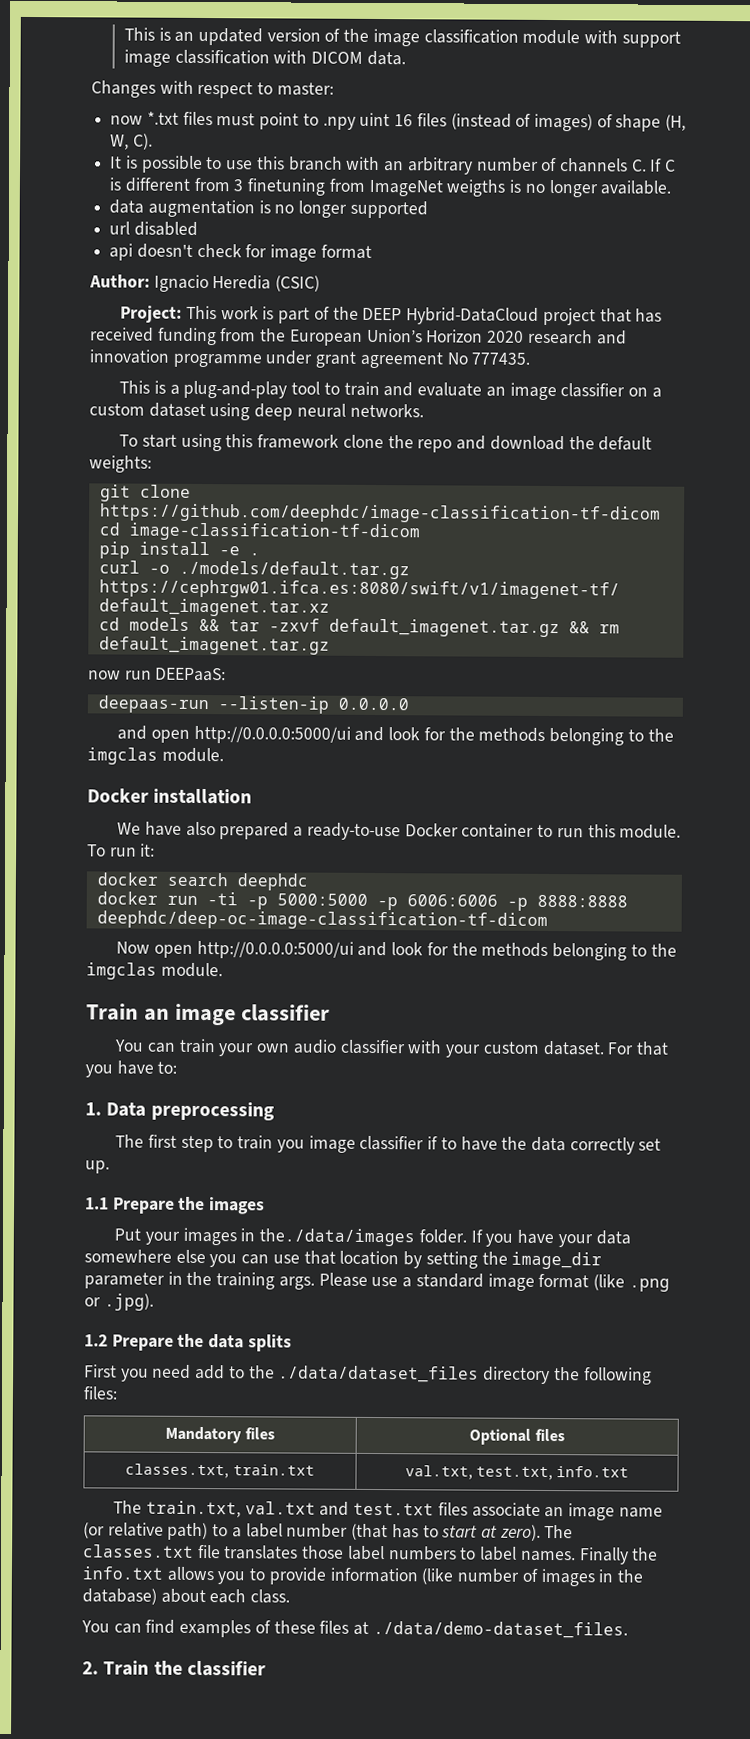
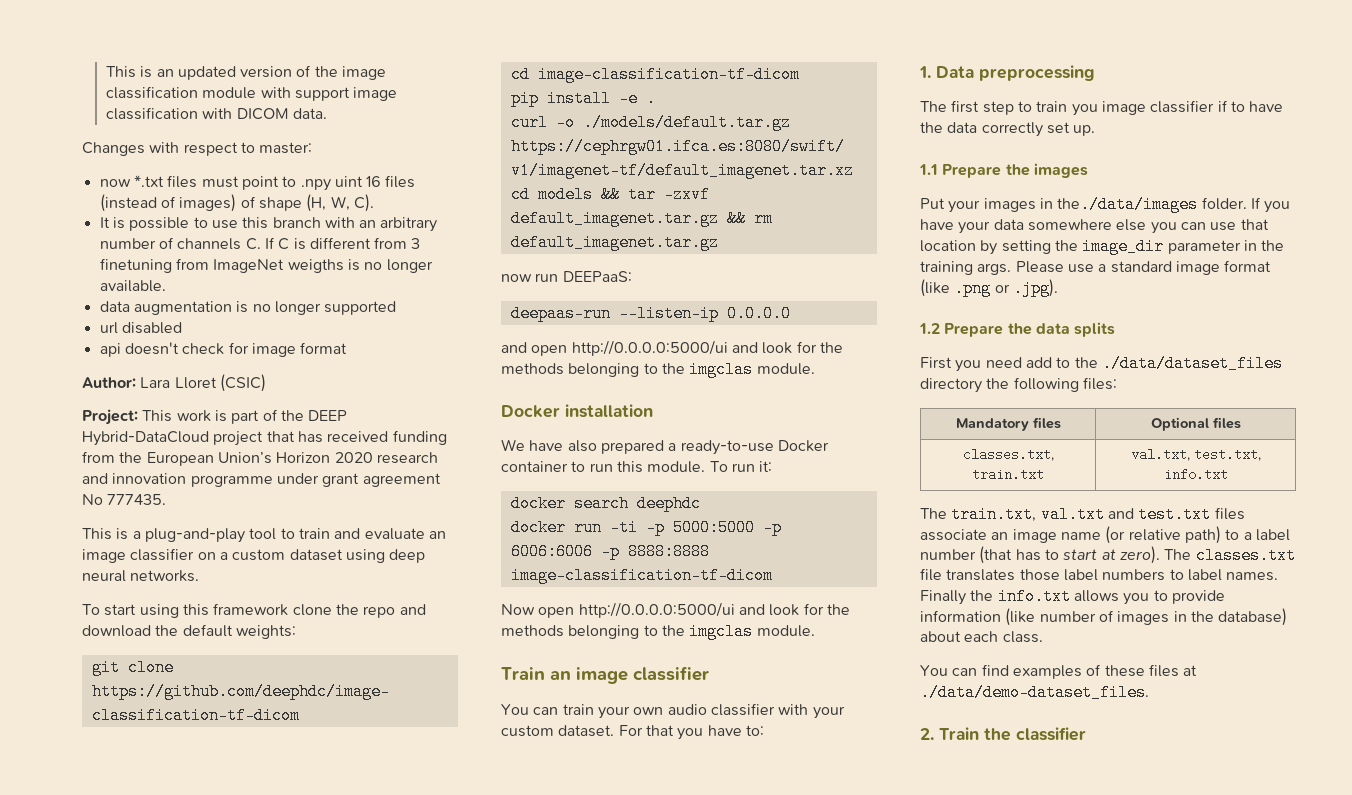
[153,274,272,293] Ignacio Heredia -> [140,377,217,389] Lara Lloret
[96,910,548,930] deephdc/deep-oc-image-classification-tf-dicom -> [510,567,773,584] image-classification-tf-dicom

